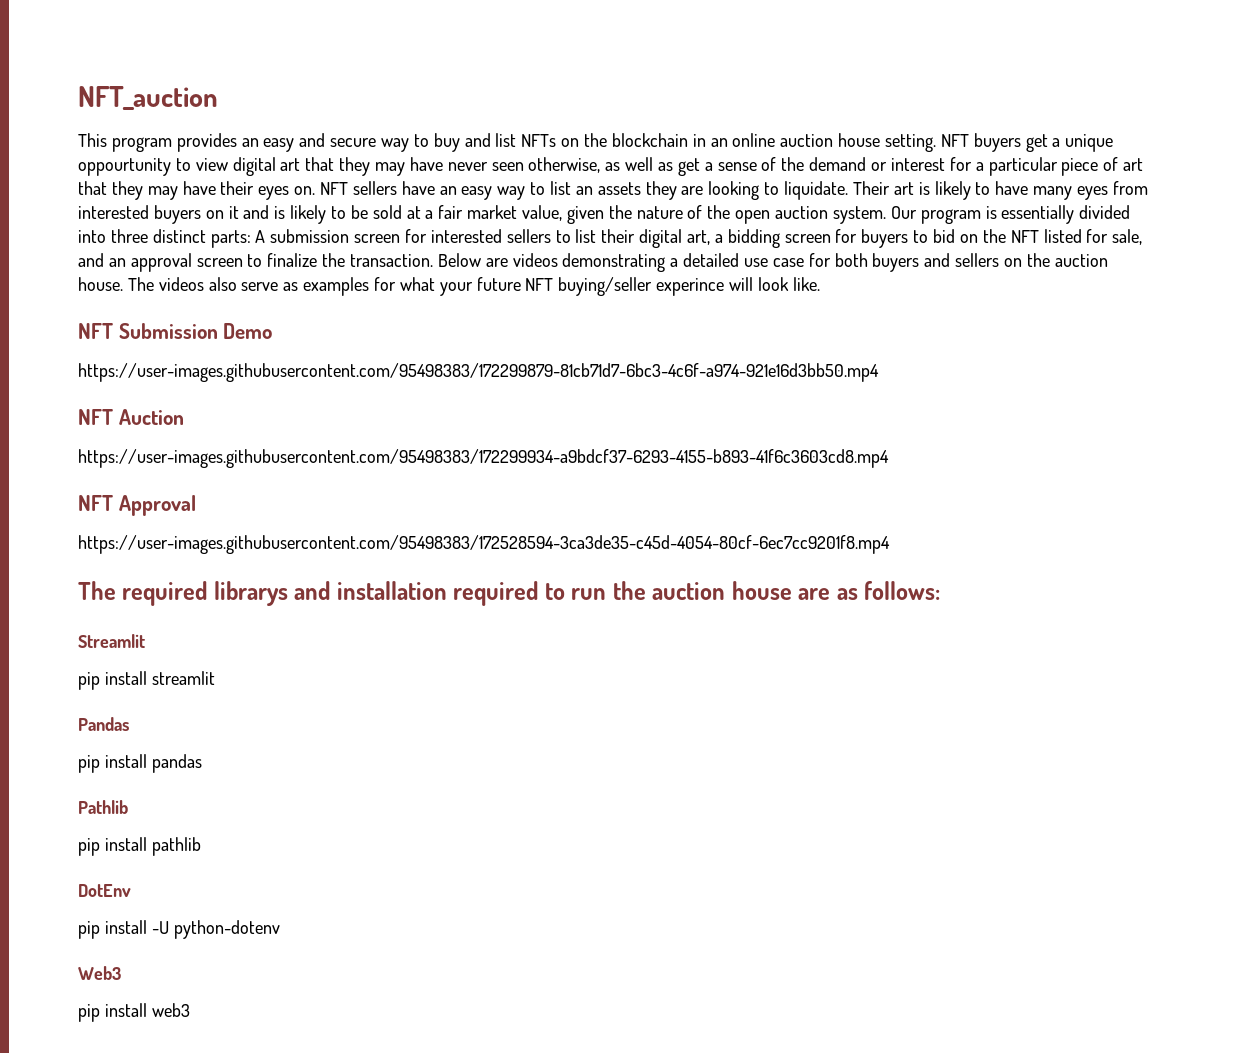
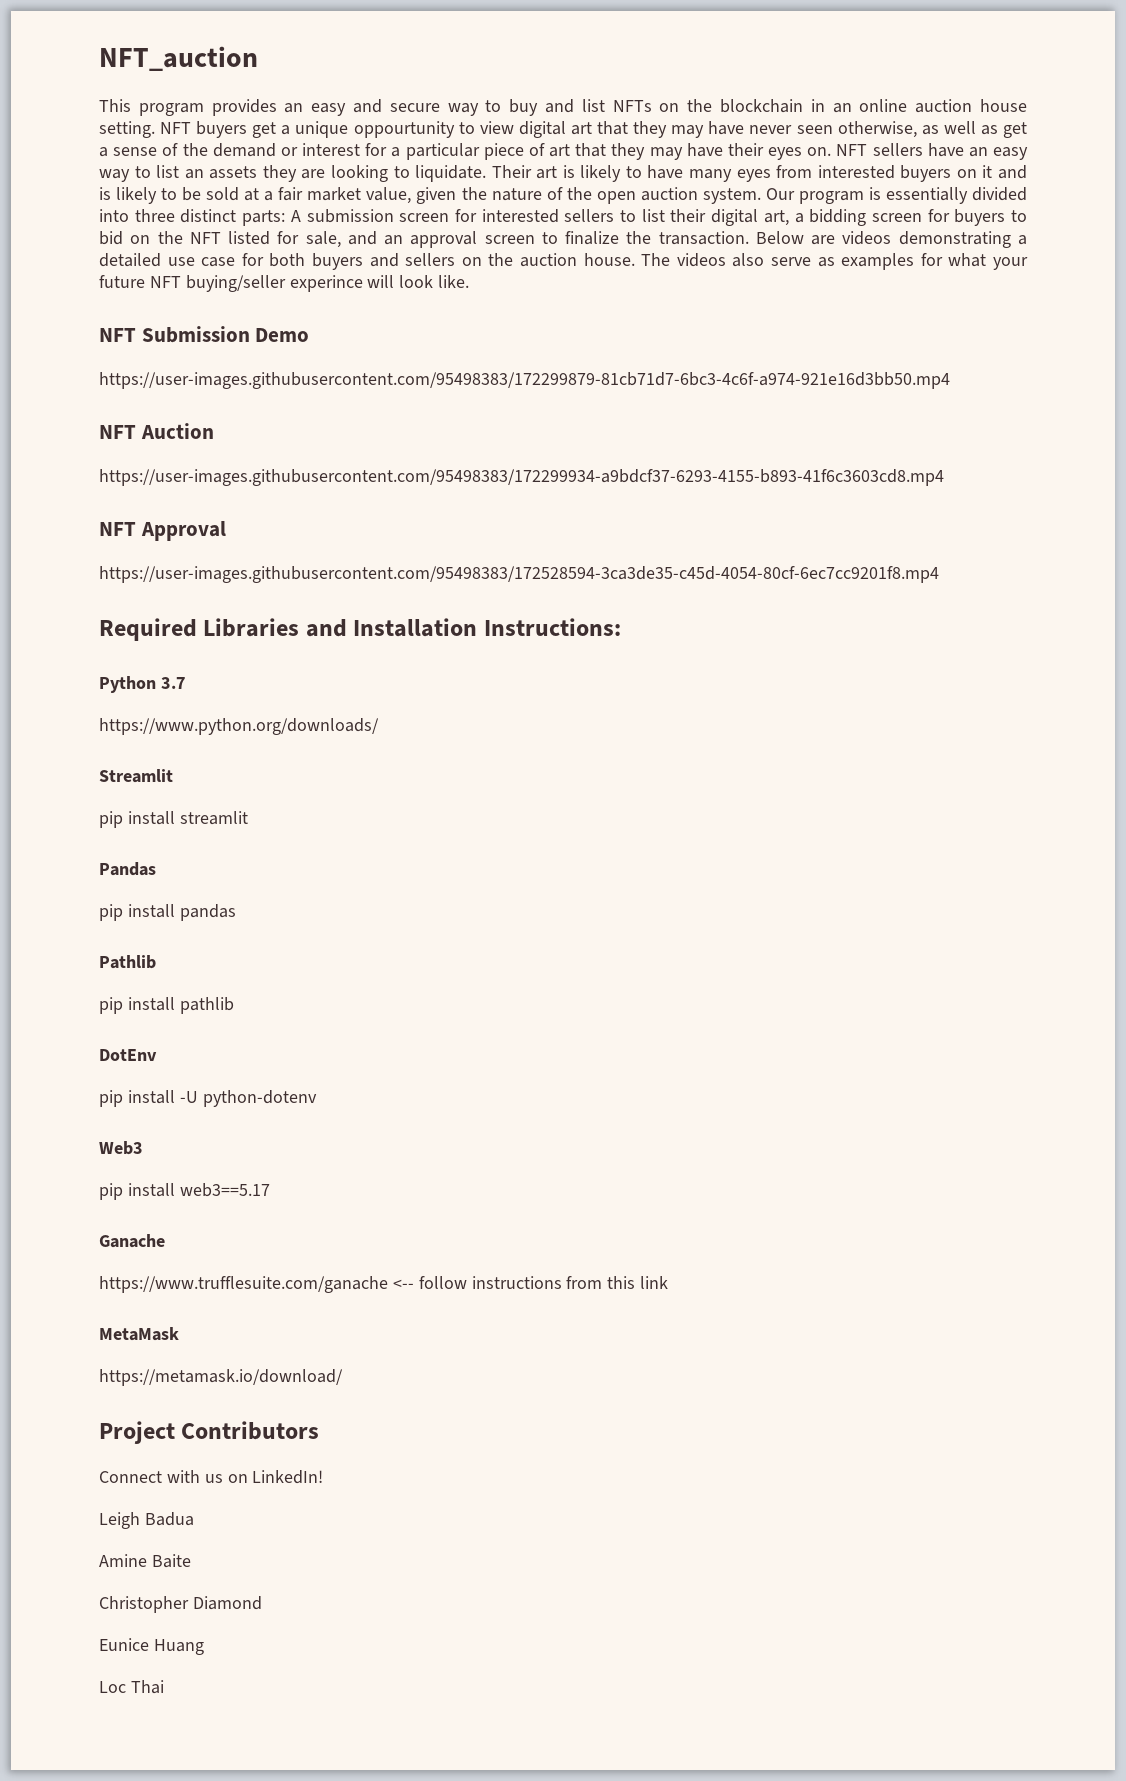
[78,581,941,606] The required librarys and installation required to run the auction house are as follows: -> [99,618,621,641] [99,676,186,693] [99,718,379,735] Required Libraries and Installation Instructions: // Python 3.7 // https://www.python.org/downloads/
[151,1003,190,1017] web3 -> [179,1183,270,1197] [99,1234,165,1248] [99,1276,669,1293] [99,1327,179,1341] [99,1369,343,1386] [99,1421,320,1444] [99,1470,324,1484] [99,1512,194,1529] [99,1554,191,1568] [99,1596,262,1613] [99,1638,204,1655] [99,1680,164,1694] web3==5.17 // Ganache // https://www.trufflesuite.com/ganache <-- follow instructions from this link // MetaMask // https://metamask.io/download/ // Project Contributors // Connect with us on LinkedIn! // Leigh Badua // Amine Baite // Christopher Diamond // Eunice Huang // Loc Thai

